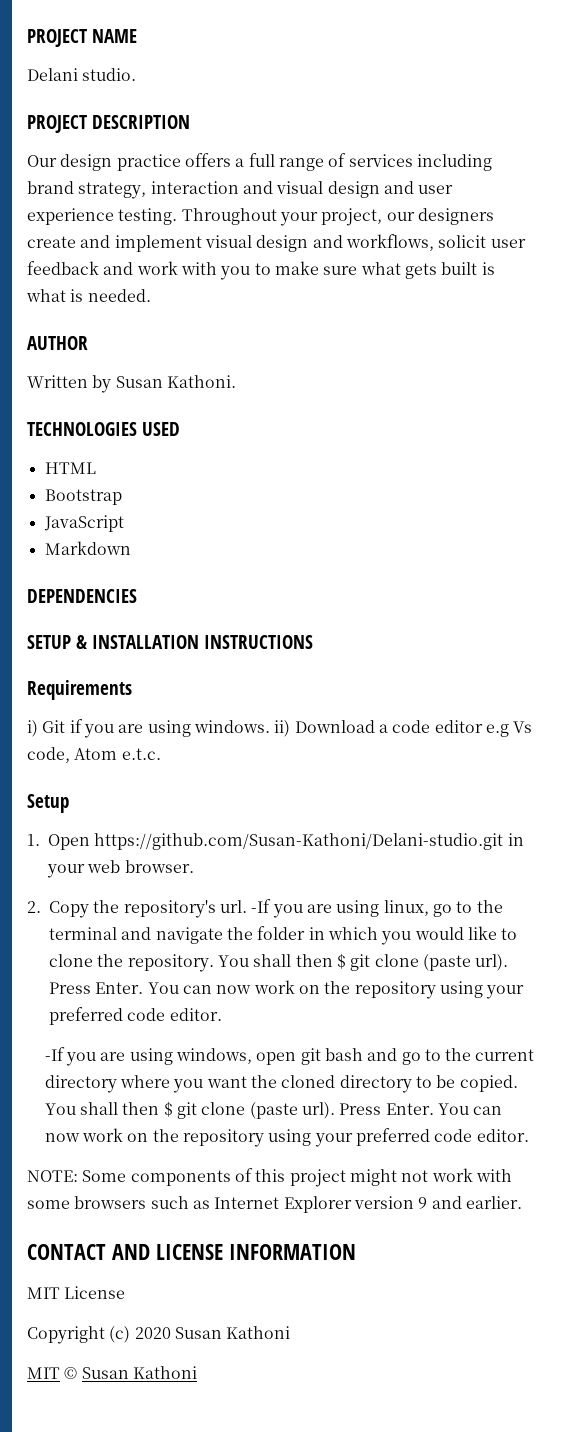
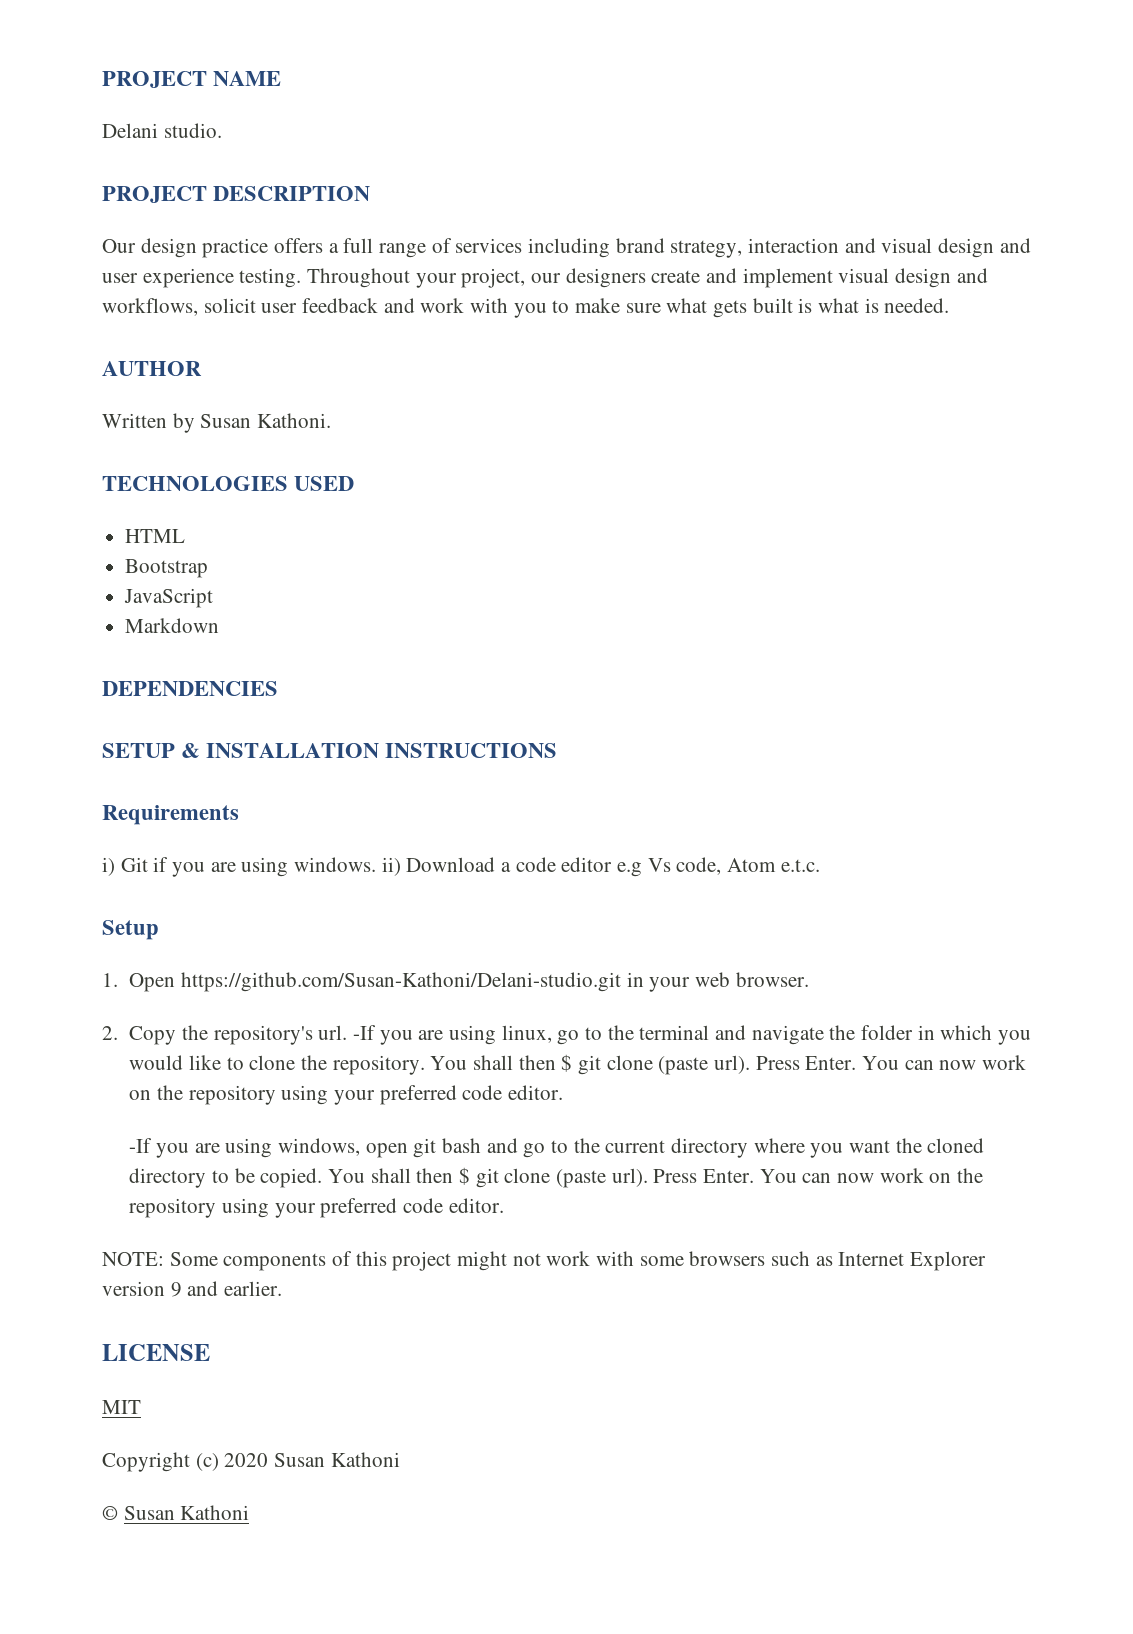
[27,1244,150,1260] CONTACT AND -> (283, 1288) none
[228,1244,356,1260] [27,1286,126,1299] INFORMATION // MIT License -> [102,1400,141,1414] // MIT
[27,1367,60,1379] MIT -> (400, 1459) none

